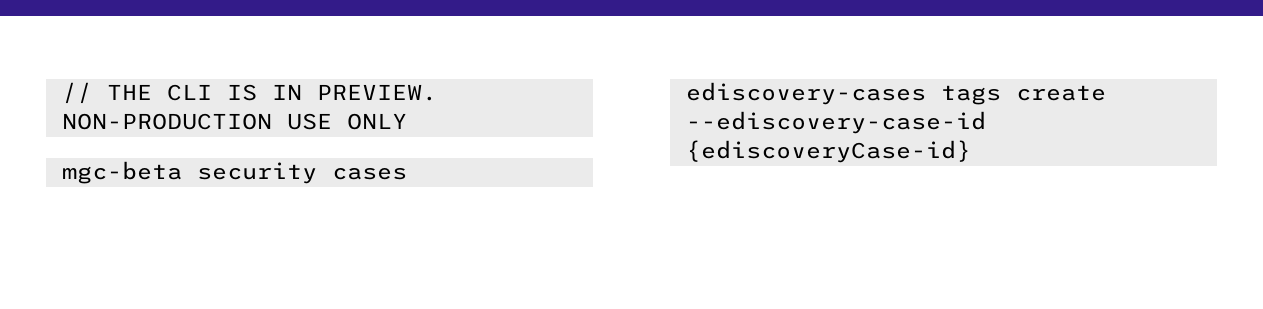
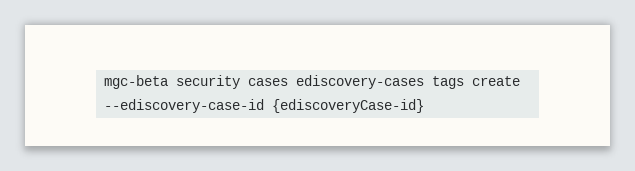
[61,82,437,104] [61,113,407,130] // THE CLI IS IN PREVIEW. NON-PRODUCTION USE ONLY // -> (104, 82) none

